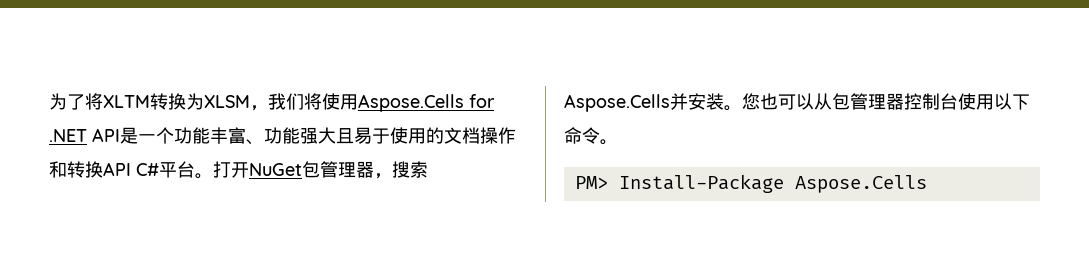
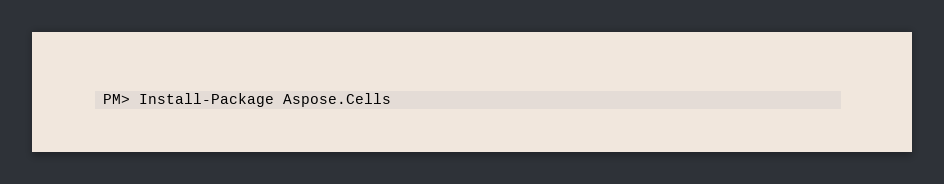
[49,93,495,112] [49,127,516,145] [49,161,428,179] [564,93,1030,112] [564,127,618,145] 为了将XLTM转换为XLSM，我们将使用Aspose.Cells for .NET API是一个功能丰富、功能强大且易于使用的文档操作和转换API C#平台。打开NuGet包管理器，搜索Aspose.Cells并安装。您也可以从包管理器控制台使用以下命令。 // -> (103, 99) none

